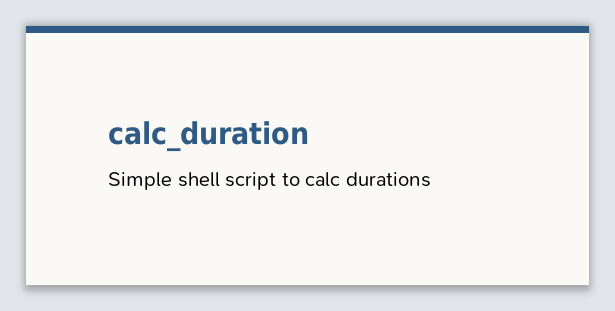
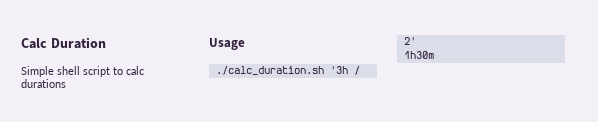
[108,121,309,152] calc_duration -> [21,37,106,49] Calc Duration
(431, 179) none -> [209,38,245,50] [215,66,360,75] [403,37,416,45] [403,51,434,59] // Usage // ./calc_duration.sh '3h / 2' // 1h30m

